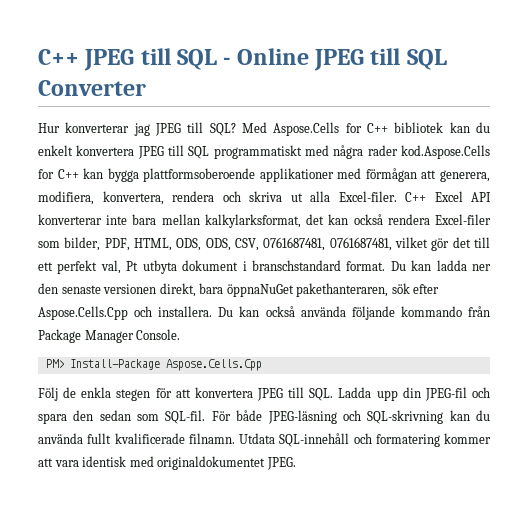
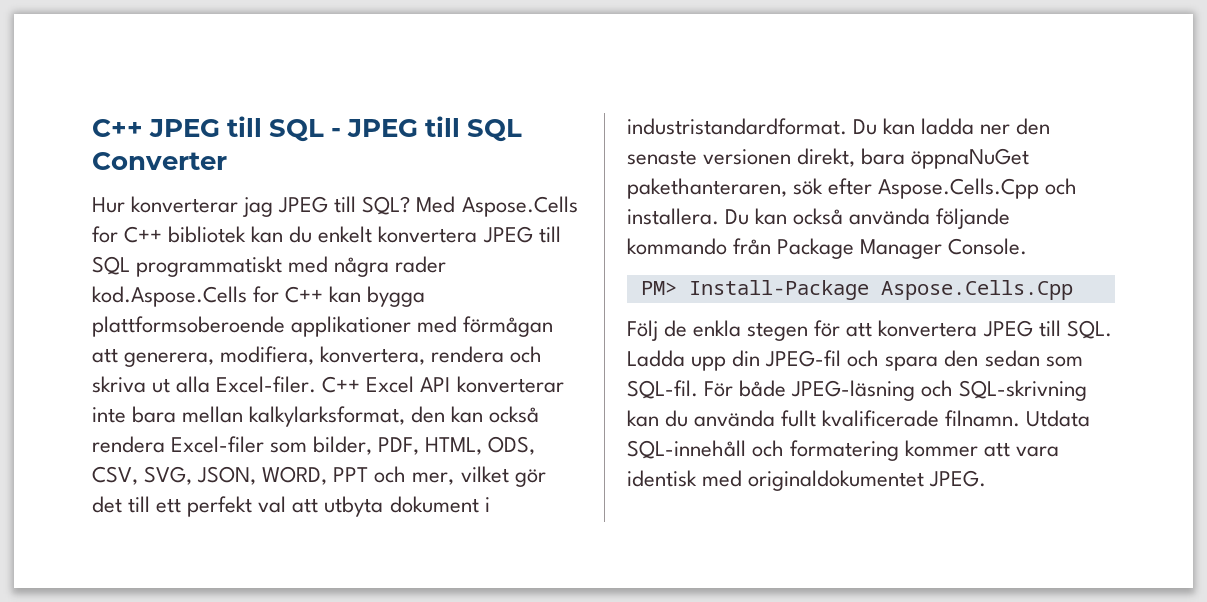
[236,48,309,65] Online -> (342, 132) none
[306,214,325,225] det -> [411,406,446,423] den
[205,237,392,251] ODS, CSV, 0761687481, 0761687481, -> [92,466,455,485] CSV, SVG, JSON, WORD, PPT och mer,
[100,260,139,274] val, Pt -> [258,496,319,513] val att
[251,260,386,271] branschstandard format. -> [627,118,847,135] industristandardformat.

